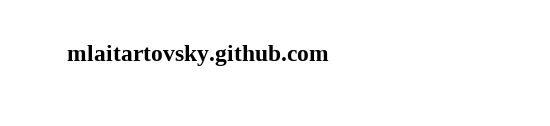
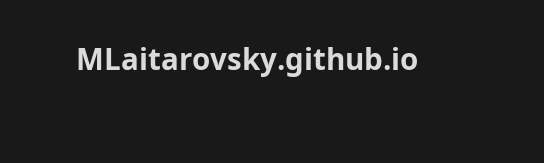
[67,45,329,66] mlaitartovsky.github.com -> [76,47,418,77] MLaitarovsky.github.io

